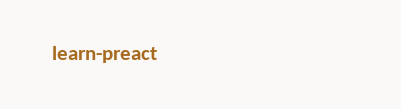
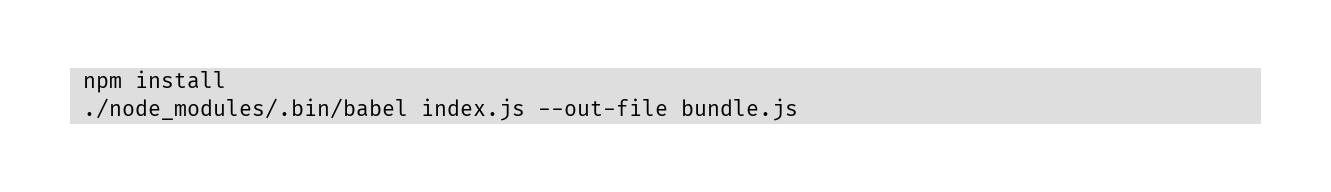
[52,46,157,63] learn-preact -> [82,70,226,93] [82,98,798,121] npm install // ./node_modules/.bin/babel index.js --out-file bundle.js

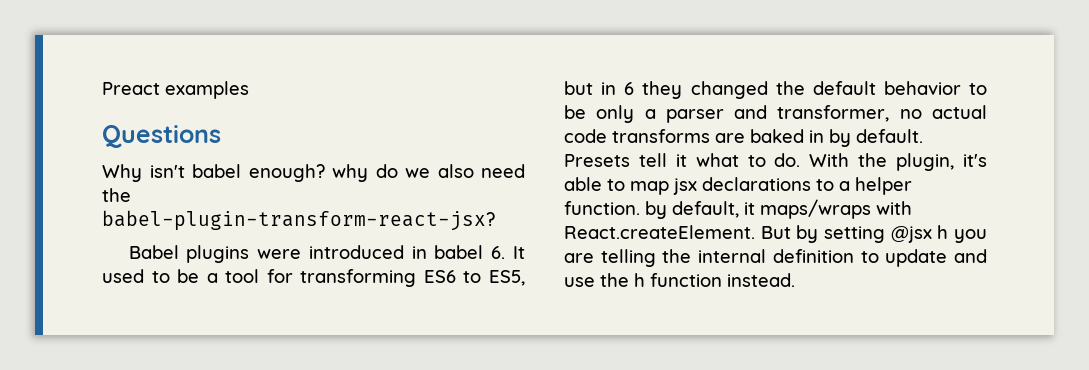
[82,70,226,93] [82,98,798,121] npm install // ./node_modules/.bin/babel index.js --out-file bundle.js -> [102,81,249,99] [102,125,221,148] [102,164,525,182] [102,188,131,202] [102,210,495,231] [128,245,525,263] [102,269,525,287] [564,81,987,99] [564,105,987,123] [564,129,923,147] [564,153,987,171] [564,177,912,195] [564,199,912,219] [564,225,987,243] [564,249,987,267] [564,273,795,287] Preact examples // Questions // Why isn't babel enough? why do we also need the babel-plugin-transform-react-jsx? // Babel plugins were introduced in babel 6. It used to be a tool for transforming ES6 to ES5, but in 6 they changed the default behavior to be only a parser and transformer, no actual code transforms are baked in by default. Presets tell it what to do. With the plugin, it's able to map jsx declarations to a helper function. by default, it maps/wraps with React.createElement. But by setting @jsx h you are telling the internal definition to update and use the h function instead.

